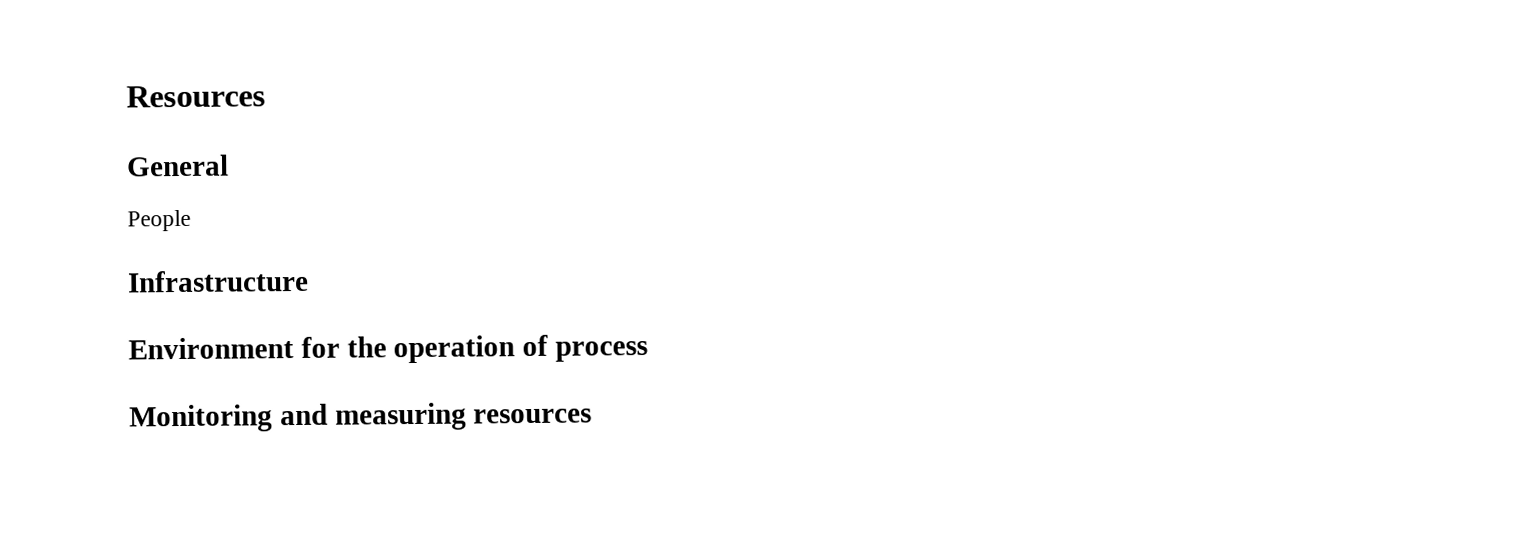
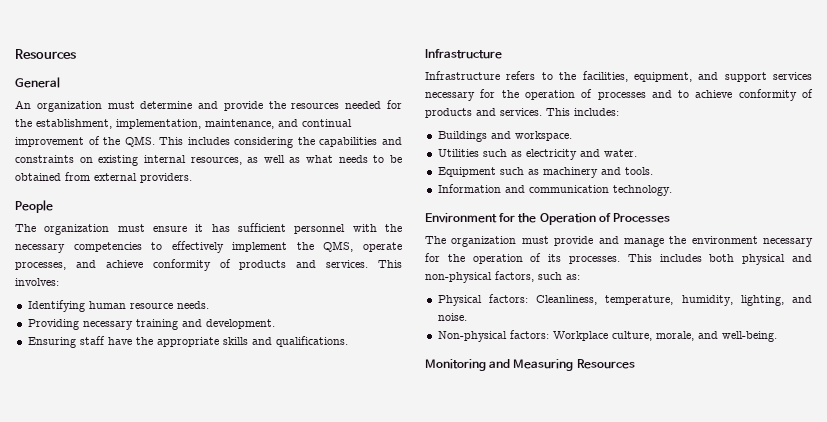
[127,209,191,232] [127,269,309,293] [128,334,649,364] People // Infrastructure // Environment for the operation of process -> [15,100,402,112] [15,119,352,129] [15,136,402,148] [15,155,402,166] [15,172,192,183] [15,200,53,213] [15,223,402,235] [15,241,402,253] [15,259,402,271] [15,278,59,286] [27,300,209,312] [27,319,275,330] [27,336,348,348] [425,49,502,59] [425,71,812,82] [425,89,813,101] [425,108,619,118] [437,131,572,142] [437,149,637,160] [437,167,653,178] [437,184,672,196] [425,213,671,225] [425,236,813,247] [425,253,812,265] [425,271,580,283] [437,294,812,306] [437,313,467,321] [437,330,777,342] An organization must determine and provide the resources needed for the establishment, implementation, maintenance, and continual improvement of the QMS. This includes considering the capabilities and constraints on existing internal resources, as well as what needs to be obtained from external providers. // People // The organization must ensure it has sufficient personnel with the necessary competencies to effectively implement the QMS, operate processes, and achieve conformity of products and services. This involves: // Identifying human resource needs. // Providing necessary training and development. // Ensuring staff have the appropriate skills and qualifications. // Infrastructure // Infrastructure refers to the facilities, equipment, and support services necessary for the operation of processes and to achieve conformity of products and services. This includes: // Buildings and workspace. // Utilities such as electricity and water. // Equipment such as machinery and tools. // Information and communication technology. // Environment for the Operation of Processes // The organization must provide and manage the environment necessary for the operation of its processes. This includes both physical and non-physical factors, such as: // Physical factors: Cleanliness, temperature, humidity, lighting, and noise. // Non-physical factors: Workplace culture, morale, and well-being.
[334,402,593,431] measuring resources -> [513,359,635,371] Measuring Resources

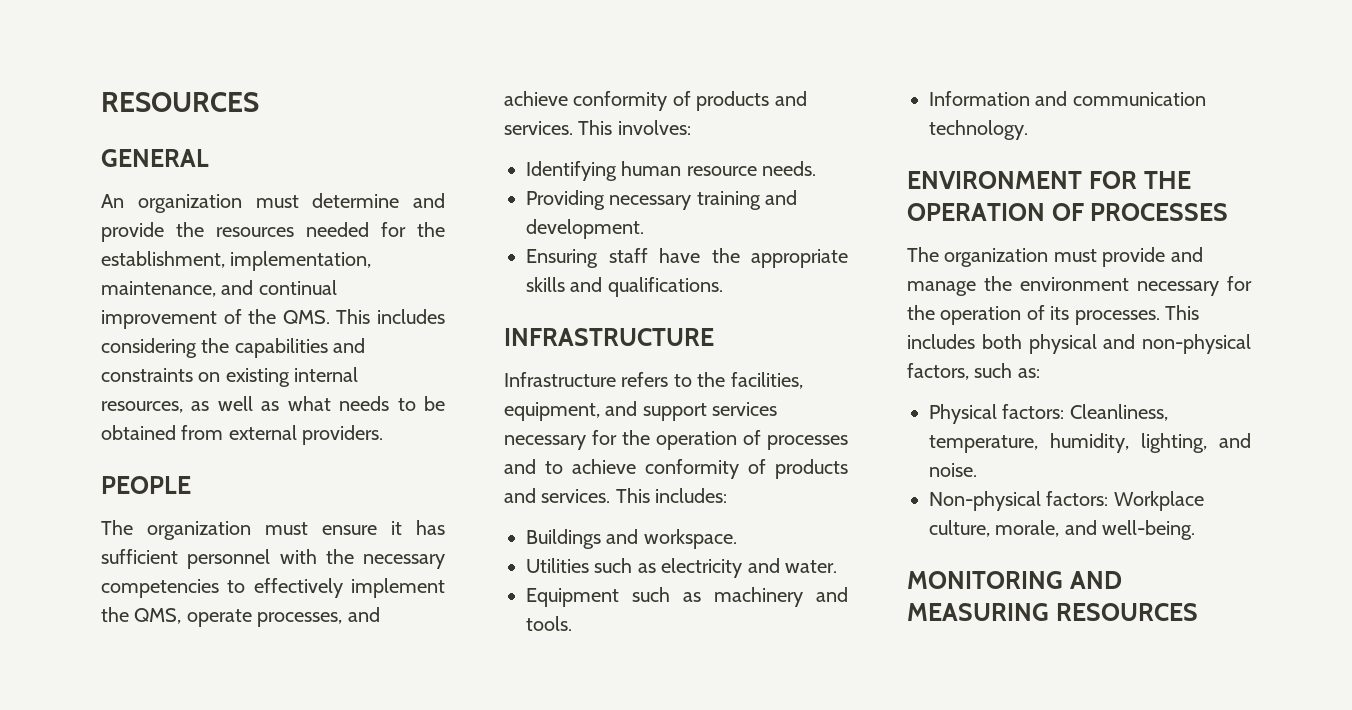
[15,49,76,59] [15,77,60,88] Resources // General -> [101,92,259,112] [101,149,209,167] RESOURCES // GENERAL
[15,200,53,213] People -> [101,476,191,494] PEOPLE
[425,49,502,59] Infrastructure -> [504,328,714,346] INFRASTRUCTURE
[425,213,671,225] Environment for the Operation of Processes -> [907,171,1191,189] [907,203,1229,221] ENVIRONMENT FOR THE OPERATION OF PROCESSES
[425,359,635,371] Monitoring and Measuring Resources -> [907,571,1122,589] [907,603,1198,621] MONITORING AND MEASURING RESOURCES

